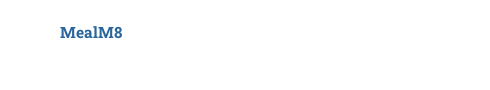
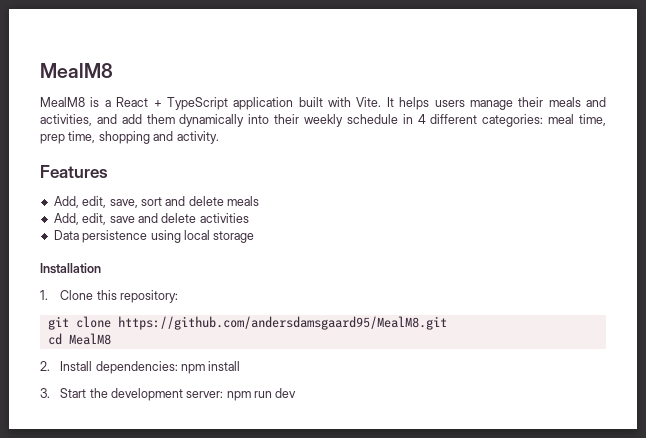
[60,26,122,39] MealM8 -> [40,63,113,78] [40,97,606,110] [40,114,606,127] [40,131,219,144] [40,165,108,178] [53,196,259,208] [53,213,249,225] [53,230,255,243] [40,263,101,274] [40,290,178,303] [47,316,447,330] [47,333,111,345] [40,361,241,374] [40,388,297,401] MealM8 // MealM8 is a React + TypeScript application built with Vite. It helps users manage their meals and activities, and add them dynamically into their weekly schedule in 4 different categories: meal time, prep time, shopping and activity. // Features // Add, edit, save, sort and delete meals // Add, edit, save and delete activities // Data persistence using local storage // Installation // 1. Clone this repository: // git clone https://github.com/andersdamsgaard95/MealM8.git // cd MealM8 // 2. Install dependencies: npm install // 3. Start the development server: npm run dev

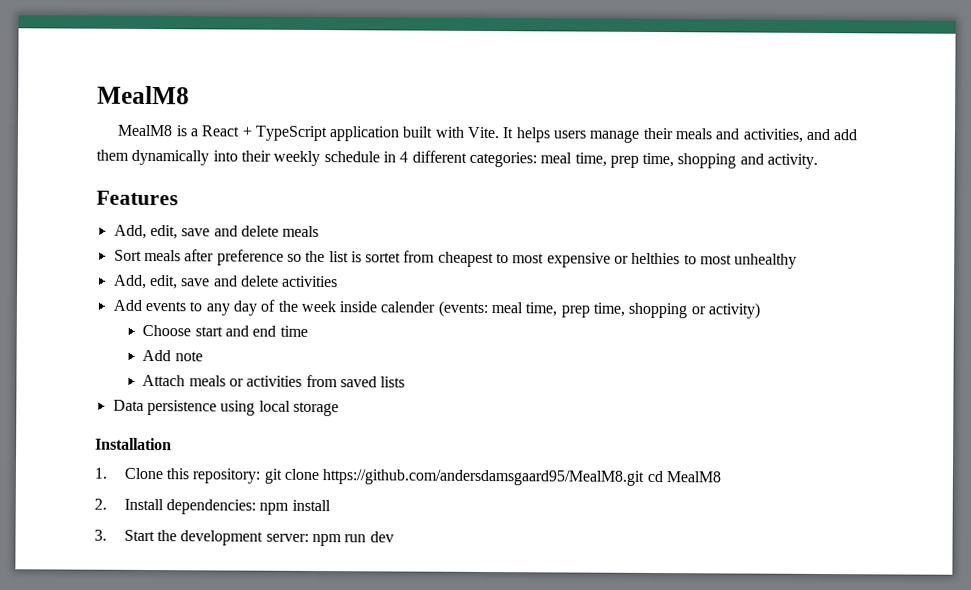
[109,197,162,208] save, sort -> [181,228,211,237] save
(259, 201) none -> [113,249,798,269] // Sort meals after preference so the list is sortet from cheapest to most expensive or helthies to most unhealthy
(249, 218) none -> [112,299,761,319] [142,324,308,337] [142,349,203,362] [142,374,406,388] // Add events to any day of the week inside calender (events: meal time, prep time, shopping or activity) // Choose start and end time // Add note // Attach meals or activities from saved lists
(178, 296) // -> (261, 476) none
(447, 323) // -> (645, 477) none

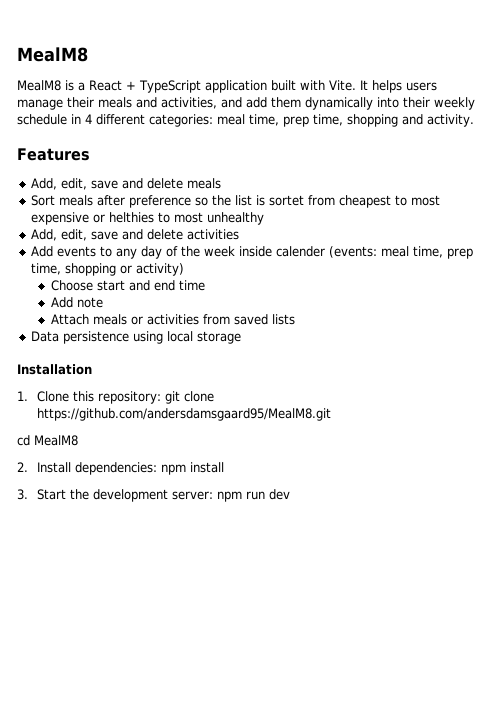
(645, 477) none -> (331, 414) //

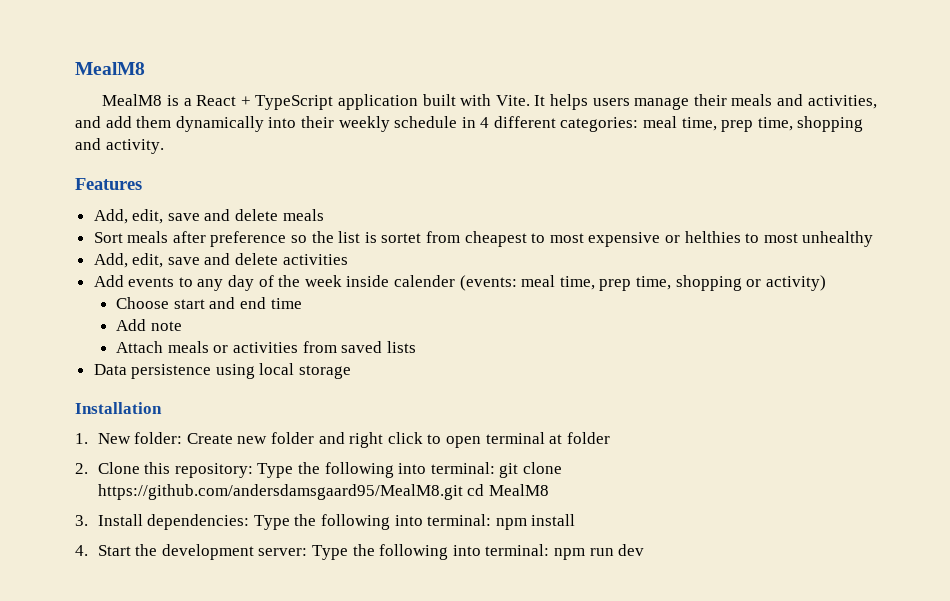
[36,391,161,404] Clone this repository: -> [97,432,610,448] [75,462,495,478] New folder: Create new folder and right click to open terminal at folder // 2. Clone this repository: Type the following into terminal:
(331, 414) // -> (463, 492) none
[17,462,28,472] 2. -> [75,515,88,526] 3.
(157, 468) none -> [253,514,492,530] Type the following into terminal:
[17,489,28,500] 3. -> [75,545,88,556] 4.
(213, 495) none -> [311,544,550,560] Type the following into terminal:

